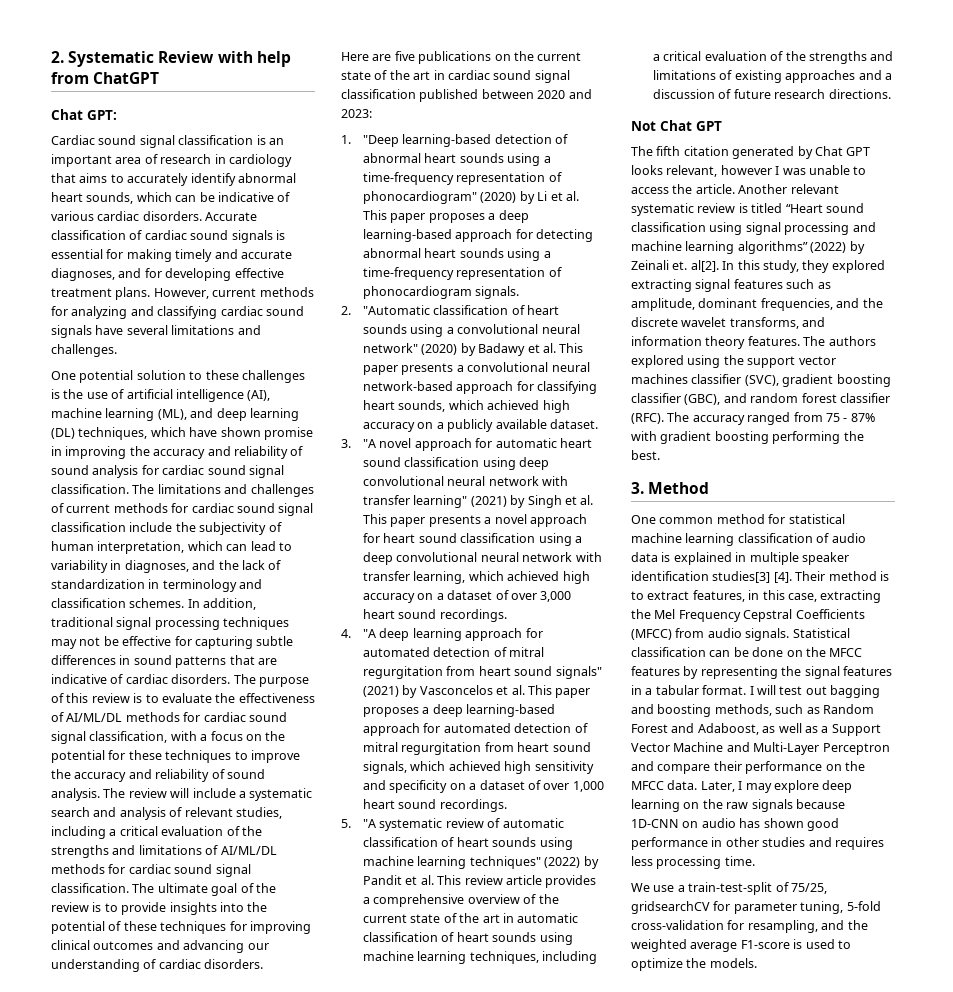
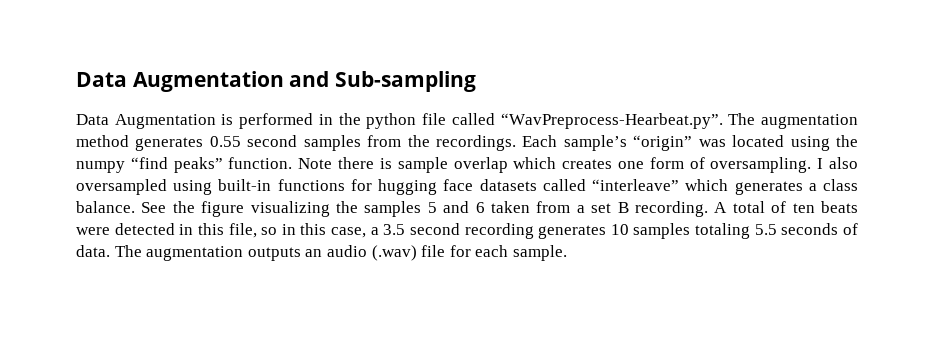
[51,51,291,67] [51,72,160,84] [51,109,117,120] [51,135,284,148] [51,154,292,167] [51,173,296,186] [51,192,291,204] [51,211,258,221] [51,230,285,243] [51,249,292,262] [51,268,284,281] [51,287,314,300] [51,306,304,319] [51,325,261,338] [51,344,117,357] [51,370,305,383] [51,389,271,402] [51,408,299,421] [51,427,313,440] [51,446,304,459] [51,465,284,478] [51,484,314,497] [51,503,314,516] [51,522,282,535] [51,541,292,554] [51,560,282,573] [51,579,263,592] [51,598,257,610] [51,617,290,630] [51,636,294,649] [51,655,277,668] [51,674,309,687] [51,693,315,703] [51,712,287,722] [51,731,286,744] [51,750,300,763] [51,769,265,782] [51,788,313,801] [51,807,282,820] [51,826,262,839] [51,845,277,858] [51,864,251,877] [51,883,276,896] [51,902,268,915] [51,921,311,934] [51,940,269,953] [51,959,264,972] [341,51,582,64] [341,70,570,83] [341,89,592,102] [341,109,372,118] [341,134,569,147] [363,153,551,166] [363,172,562,185] [363,191,579,204] [363,210,529,223] [363,229,594,242] [363,248,551,261] [363,267,562,280] [363,286,520,299] [341,305,560,315] [363,324,580,337] [363,343,584,356] [363,362,590,375] [363,381,598,394] [363,400,570,413] [363,419,598,432] [341,438,592,451] [363,457,550,470] [363,476,569,486] [363,495,594,508] [363,514,587,527] [363,533,582,546] [363,552,602,565] [363,571,590,584] [363,590,572,603] [363,609,507,622] [341,628,543,641] [363,647,545,657] [363,666,602,679] [363,685,591,698] [363,704,556,717] [363,723,588,736] [363,742,591,755] [363,761,594,774] [363,780,604,793] [363,799,507,812] [341,818,564,831] [363,837,573,850] [363,856,599,869] [363,875,597,888] [363,894,559,907] [363,913,579,923] [363,932,573,945] [363,951,598,964] [653,51,894,64] [653,70,892,83] [653,89,891,99] [631,120,722,131] [631,146,871,159] [631,165,867,177] [631,184,839,194] [631,203,864,216] [631,222,876,235] [631,241,865,254] [631,260,885,273] [631,279,831,292] [631,298,883,311] [631,317,826,329] [631,336,876,349] [631,355,836,368] [631,374,891,387] [631,393,890,405] [631,412,875,425] [631,431,864,444] [631,450,660,460] [631,482,710,494] [631,514,845,524] [631,533,866,546] [631,552,849,565] [631,571,889,583] [631,590,882,603] [631,609,865,622] [631,628,850,641] [631,647,863,657] [631,666,892,679] [631,685,880,698] [631,704,874,717] [631,723,881,736] [631,742,890,755] [631,761,865,774] [631,780,853,793] [631,799,845,812] [631,818,839,831] [631,837,884,850] [631,856,755,869] [631,882,827,895] [631,901,881,914] [631,920,868,933] [631,939,851,952] [631,958,757,971] 2. Systematic Review with help from ChatGPT // Chat GPT: // Cardiac sound signal classification is an important area of research in cardiology that aims to accurately identify abnormal heart sounds, which can be indicative of various cardiac disorders. Accurate classification of cardiac sound signals is essential for making timely and accurate diagnoses, and for developing effective treatment plans. However, current methods for analyzing and classifying cardiac sound signals have several limitations and challenges. // One potential solution to these challenges is the use of artificial intelligence (AI), machine learning (ML), and deep learning (DL) techniques, which have shown promise in improving the accuracy and reliability of sound analysis for cardiac sound signal classification. The limitations and challenges of current methods for cardiac sound signal classification include the subjectivity of human interpretation, which can lead to variability in diagnoses, and the lack of standardization in terminology and classification schemes. In addition, traditional signal processing techniques may not be effective for capturing subtle differences in sound patterns that are indicative of cardiac disorders. The purpose of this review is to evaluate the effectiveness of AI/ML/DL methods for cardiac sound signal classification, with a focus on the potential for these techniques to improve the accuracy and reliability of sound analysis. The review will include a systematic search and analysis of relevant studies, including a critical evaluation of the strengths and limitations of AI/ML/DL methods for cardiac sound signal classification. The ultimate goal of the review is to provide insights into the potential of these techniques for improving clinical outcomes and advancing our understanding of cardiac disorders. // Here are five publications on the current state of the art in cardiac sound signal classification published between 2020 and 2023: // 1. "Deep learning-based detection of abnormal heart sounds using a time-frequency representation of phonocardiogram" (2020) by Li et al. This paper proposes a deep learning-based approach for detecting abnormal heart sounds using a time-frequency representation of phonocardiogram signals. // 2. "Automatic classification of heart sounds using a convolutional neural network" (2020) by Badawy et al. This paper presents a convolutional neural network-based approach for classifying heart sounds, which achieved high accuracy on a publicly available dataset. // 3. "A novel approach for automatic heart sound classification using deep convolutional neural network with transfer learning" (2021) by Singh et al. This paper presents a novel approach for heart sound classification using a deep convolutional neural network with transfer learning, which achieved high accuracy on a dataset of over 3,000 heart sound recordings. // 4. "A deep learning approach for automated detection of mitral regurgitation from heart sound signals" (2021) by Vasconcelos et al. This paper proposes a deep learning-based approach for automated detection of mitral regurgitation from heart sound signals, which achieved high sensitivity and specificity on a dataset of over 1,000 heart sound recordings. // 5. "A systematic review of automatic classification of heart sounds using machine learning techniques" (2022) by Pandit et al. This review article provides a comprehensive overview of the current state of the art in automatic classification of heart sounds using machine learning techniques, including a critical evaluation of the strengths and limitations of existing approaches and a discussion of future research directions. // Not Chat GPT // The fifth citation generated by Chat GPT looks relevant, however I was unable to access the article. Another relevant systematic review is titled “Heart sound classification using signal processing and machine learning algorithms” (2022) by Zeinali et. al[2]. In this study, they explored extracting signal features such as amplitude, dominant frequencies, and the discrete wavelet transforms, and information theory features. The authors explored using the support vector machines classifier (SVC), gradient boosting classifier (GBC), and random forest classifier (RFC). The accuracy ranged from 75 - 87% with gradient boosting performing the best. // 3. Method // One common method for statistical machine learning classification of audio data is explained in multiple speaker identification studies[3] [4]. Their method is to extract features, in this case, extracting the Mel Frequency Cepstral Coefficients (MFCC) from audio signals. Statistical classification can be done on the MFCC features by representing the signal features in a tabular format. I will test out bagging and boosting methods, such as Random Forest and Adaboost, as well as a Support Vector Machine and Multi-Layer Perceptron and compare their performance on the MFCC data. Later, I may explore deep learning on the raw signals because 1D-CNN on audio has shown good performance in other studies and requires less processing time. // We use a train-test-split of 75/25, gridsearchCV for parameter tuning, 5-fold cross-validation for resampling, and the weighted average F1-score is used to optimize the models. -> [76,71,477,92] [76,113,859,129] [76,135,859,151] [76,157,858,173] [76,179,858,195] [76,201,858,217] [76,223,859,239] [76,245,567,261] Data Augmentation and Sub-sampling // Data Augmentation is performed in the python file called “WavPreprocess-Hearbeat.py”. The augmentation method generates 0.55 second samples from the recordings. Each sample’s “origin” was located using the numpy “find peaks” function. Note there is sample overlap which creates one form of oversampling. I also oversampled using built-in functions for hugging face datasets called “interleave” which generates a class balance. See the figure visualizing the samples 5 and 6 taken from a set B recording. A total of ten beats were detected in this file, so in this case, a 3.5 second recording generates 10 samples totaling 5.5 seconds of data. The augmentation outputs an audio (.wav) file for each sample.

